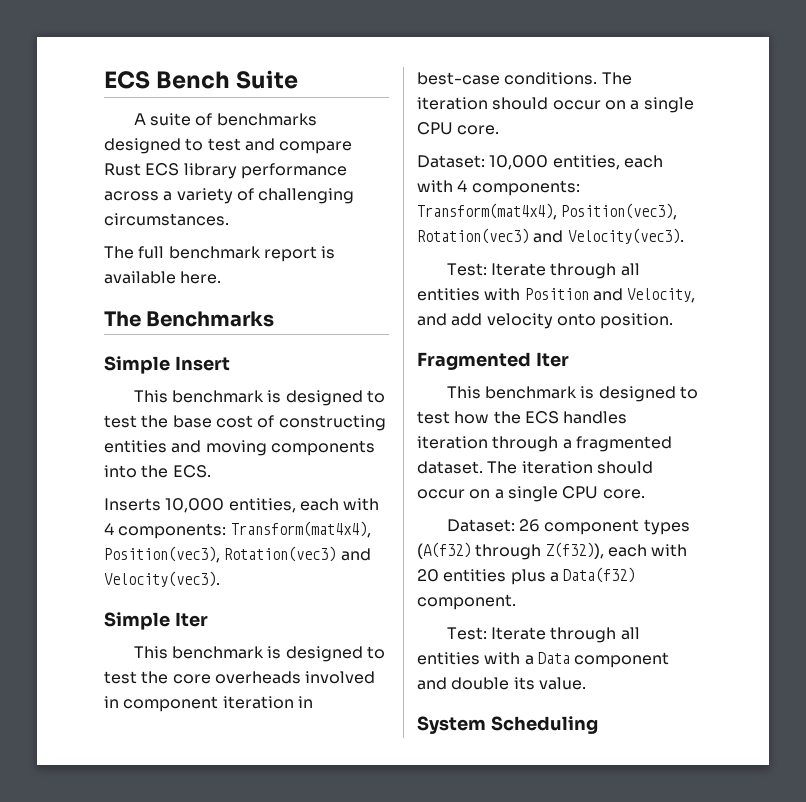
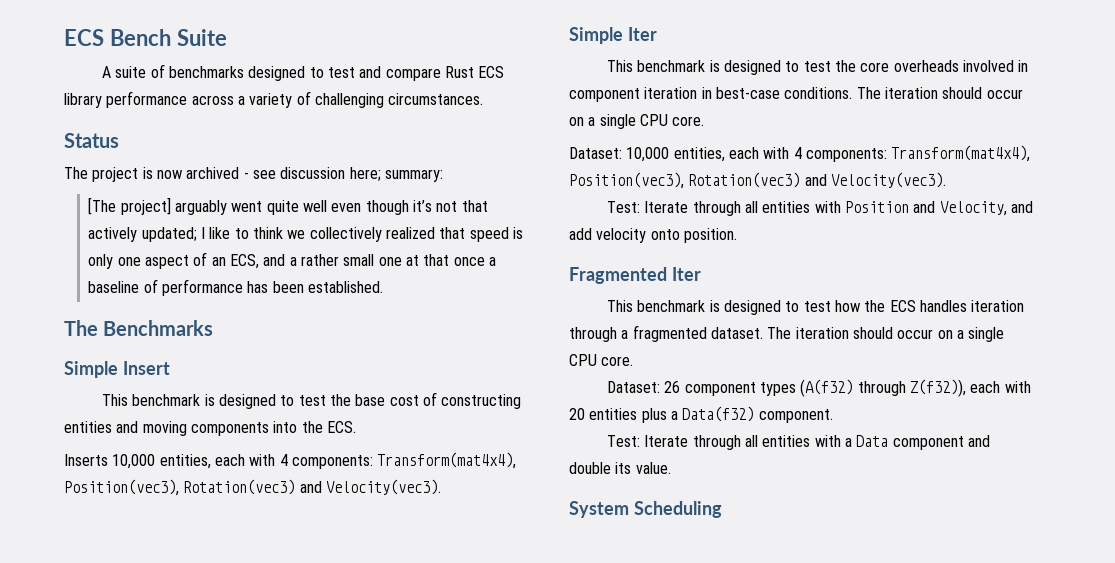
[104,246,336,262] [104,271,222,284] // The full benchmark report is available here. -> [64,133,119,148] [64,167,443,182] [88,197,488,215] [88,227,523,242] [88,252,496,269] [88,279,383,296] // Status // The project is now archived - see discussion here; summary: // [The project] arguably went quite well even though it’s not that actively updated; I like to think we collectively realized that speed is only one aspect of an ECS, and a rather small one at that once a baseline of performance has been established.

